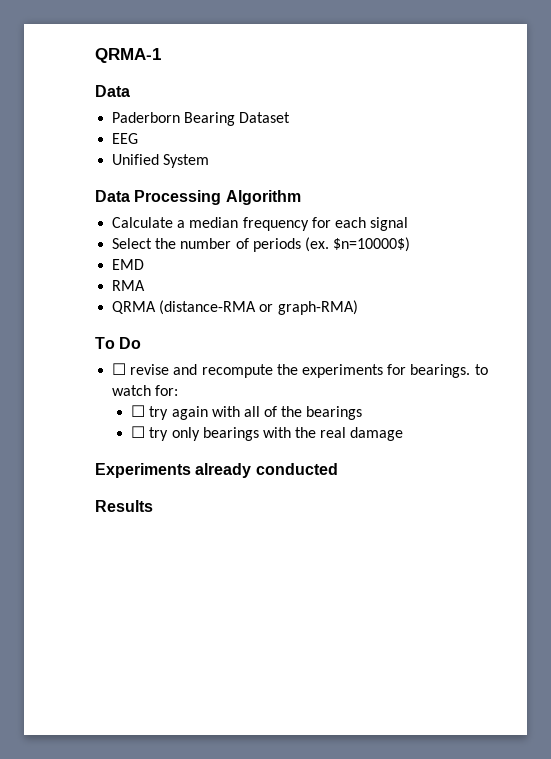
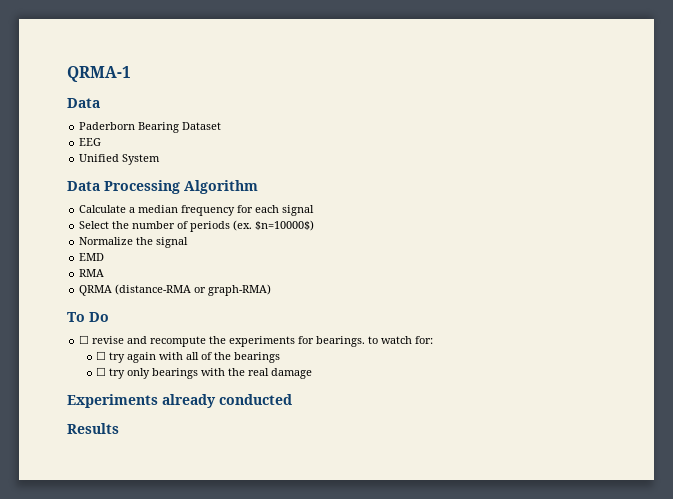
(411, 244) none -> [79,237,189,248] // Normalize the signal

